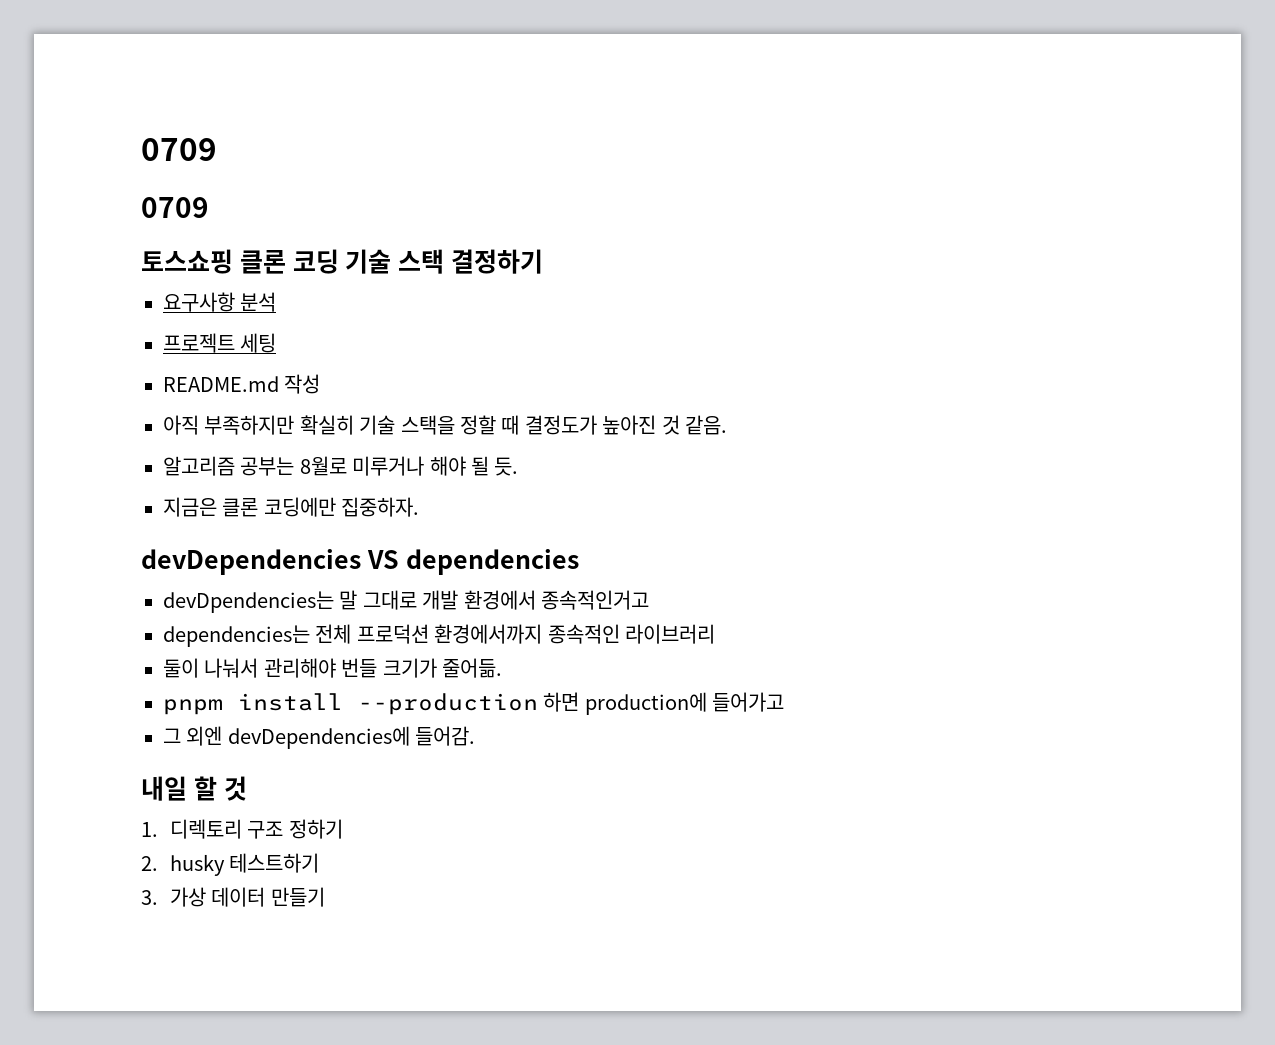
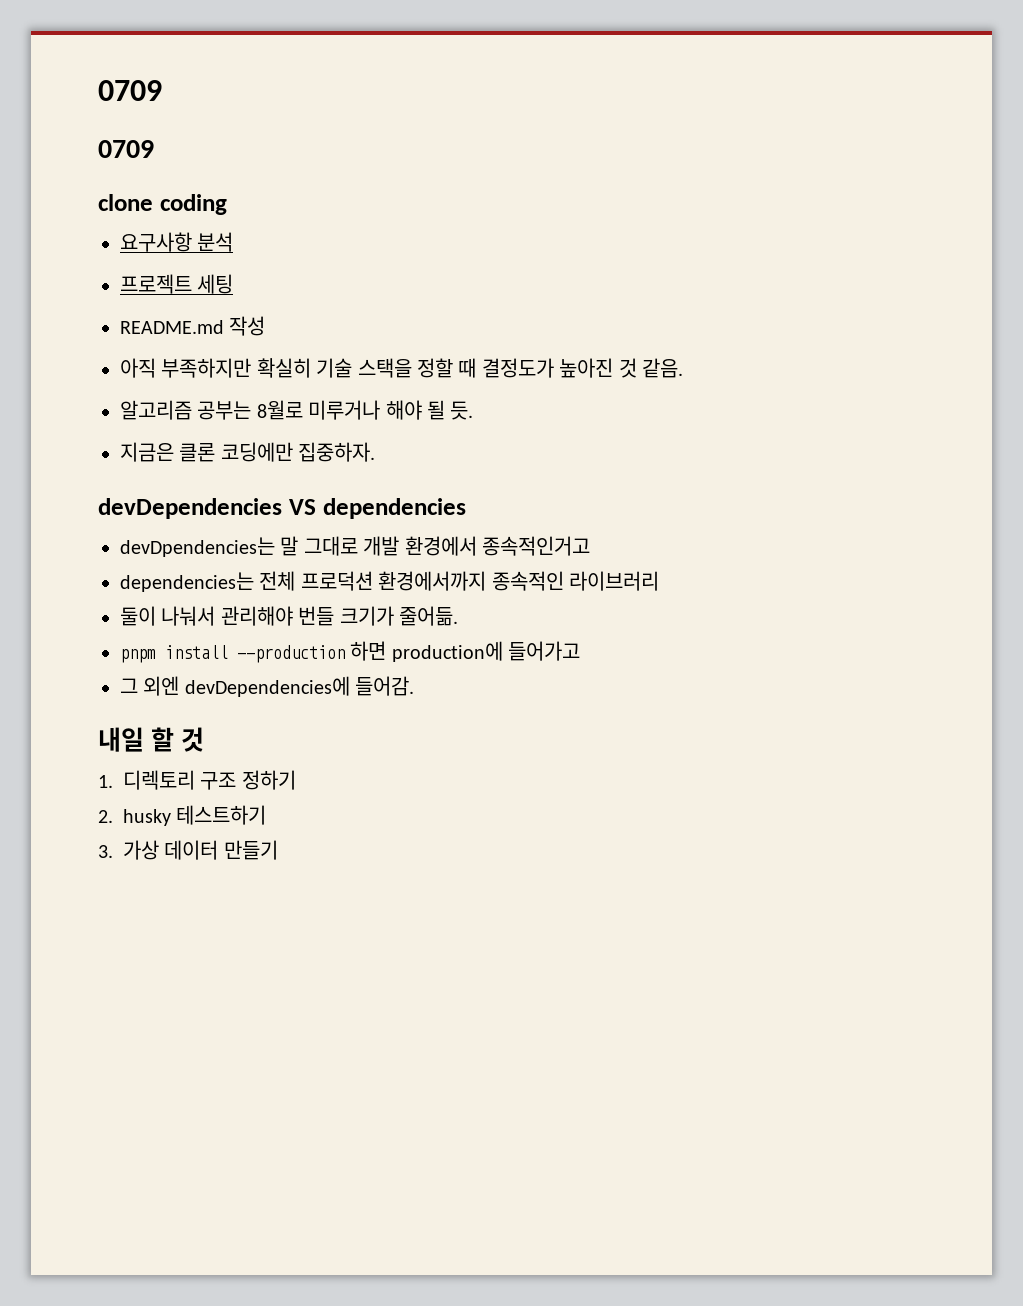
[141,249,543,274] 토스쇼핑 클론 코딩 기술 스택 결정하기 -> [98,194,227,215] clone coding

